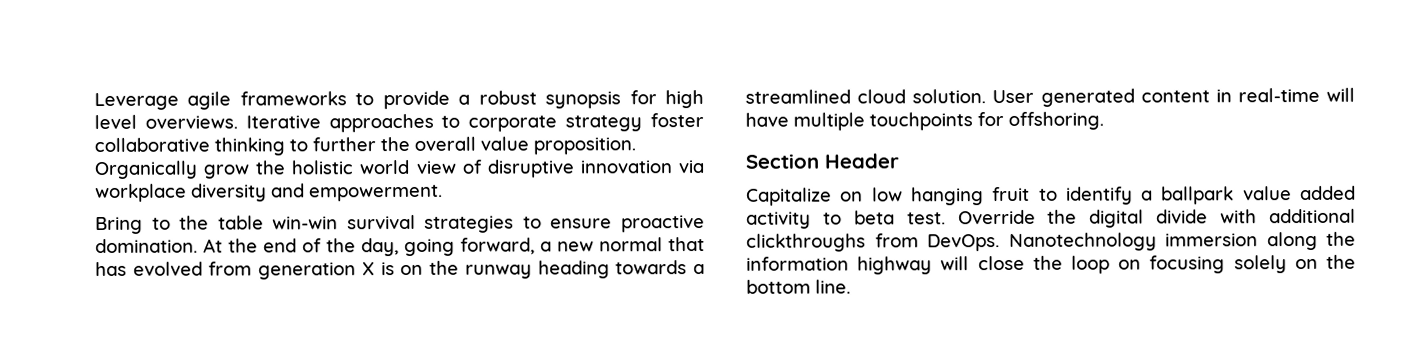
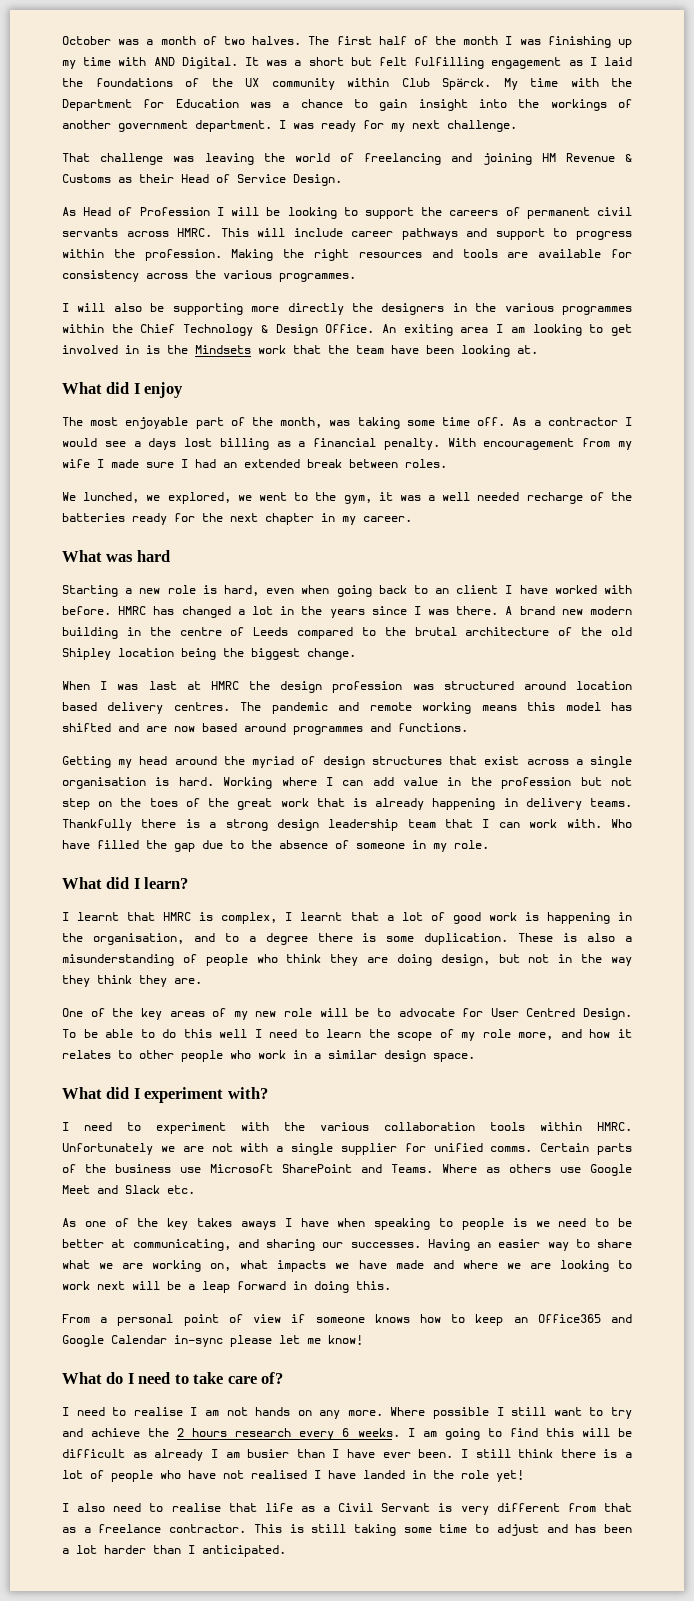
[94,89,705,111] [94,113,704,133] [94,136,636,156] [94,159,704,180] [95,183,443,203] [95,214,705,235] [95,237,705,257] [95,260,706,280] [745,87,1355,107] [745,111,1104,131] [745,153,899,169] [746,185,1356,206] [746,208,1356,229] [746,231,1356,252] [746,254,1356,275] [746,279,851,294] Leverage agile frameworks to provide a robust synopsis for high level overviews. Iterative approaches to corporate strategy foster collaborative thinking to further the overall value proposition. Organically grow the holistic world view of disruptive innovation via workplace diversity and empowerment. // Bring to the table win-win survival strategies to ensure proactive domination. At the end of the day, going forward, a new normal that has evolved from generation X is on the runway heading towards a streamlined cloud solution. User generated content in real-time will have multiple touchpoints for offshoring. // Section Header // Capitalize on low hanging fruit to identify a ballpark value added activity to beta test. Override the digital divide with additional clickthroughs from DevOps. Nanotechnology immersion along the information highway will close the loop on focusing solely on the bottom line. -> [62,36,632,48] [62,57,632,69] [62,78,632,90] [62,99,632,111] [62,120,517,132] [62,153,632,165] [62,174,342,186] [62,207,632,219] [62,228,632,240] [62,249,632,261] [62,270,356,282] [62,303,633,315] [62,324,632,336] [62,345,538,357] [62,382,184,398] [62,417,632,429] [62,438,632,450] [62,459,447,468] [62,492,632,504] [62,513,412,525] [62,550,170,562] [62,585,632,597] [62,606,632,618] [62,627,632,639] [62,648,356,660] [62,681,632,693] [62,702,632,714] [62,723,468,735] [62,756,632,768] [62,777,632,789] [62,798,632,810] [62,819,632,831] [62,840,489,852] [62,877,189,889] [62,912,632,924] [62,933,632,945] [62,954,633,966] [62,975,202,987] [62,1008,632,1020] [62,1029,632,1041] [62,1050,475,1062] [62,1087,268,1103] [62,1122,632,1134] [62,1143,632,1155] [62,1164,632,1176] [62,1185,195,1194] [62,1218,632,1230] [62,1239,632,1251] [62,1260,632,1272] [62,1281,391,1293] [62,1314,632,1326] [62,1335,363,1347] [62,1372,284,1384] [62,1407,632,1419] [62,1428,632,1440] [62,1449,632,1461] [62,1470,524,1482] [62,1503,632,1515] [62,1524,632,1536] [62,1545,286,1557] October was a month of two halves. The first half of the month I was finishing up my time with AND Digital. It was a short but felt fulfilling engagement as I laid the foundations of the UX community within Club Spärck. My time with the Department for Education was a chance to gain insight into the workings of another government department. I was ready for my next challenge. // That challenge was leaving the world of freelancing and joining HM Revenue & Customs as their Head of Service Design. // As Head of Profession I will be looking to support the careers of permanent civil servants across HMRC. This will include career pathways and support to progress within the profession. Making the right resources and tools are available for consistency across the various programmes. // I will also be supporting more directly the designers in the various programmes within the Chief Technology & Design Office. An exiting area I am looking to get involved in is the Mindsets work that the team have been looking at. // What did I enjoy // The most enjoyable part of the month, was taking some time off. As a contractor I would see a days lost billing as a financial penalty. With encouragement from my wife I made sure I had an extended break between roles. // We lunched, we explored, we went to the gym, it was a well needed recharge of the batteries ready for the next chapter in my career. // What was hard // Starting a new role is hard, even when going back to an client I have worked with before. HMRC has changed a lot in the years since I was there. A brand new modern building in the centre of Leeds compared to the brutal architecture of the old Shipley location being the biggest change. // When I was last at HMRC the design profession was structured around location based delivery centres. The pandemic and remote working means this model has shifted and are now based around programmes and functions. // Getting my head around the myriad of design structures that exist across a single organisation is hard. Working where I can add value in the profession but not step on the toes of the great work that is already happening in delivery teams. Thankfully there is a strong design leadership team that I can work with. Who have filled the gap due to the absence of someone in my role. // What did I learn? // I learnt that HMRC is complex, I learnt that a lot of good work is happening in the organisation, and to a degree there is some duplication. These is also a misunderstanding of people who think they are doing design, but not in the way they think they are. // One of the key areas of my new role will be to advocate for User Centred Design. To be able to do this well I need to learn the scope of my role more, and how it relates to other people who work in a similar design space. // What did I experiment with? // I need to experiment with the various collaboration tools within HMRC. Unfortunately we are not with a single supplier for unified comms. Certain parts of the business use Microsoft SharePoint and Teams. Where as others use Google Meet and Slack etc. // As one of the key takes aways I have when speaking to people is we need to be better at communicating, and sharing our successes. Having an easier way to share what we are working on, what impacts we have made and where we are looking to work next will be a leap forward in doing this. // From a personal point of view if someone knows how to keep an Office365 and Google Calendar in-sync please let me know! // What do I need to take care of? // I need to realise I am not hands on any more. Where possible I still want to try and achieve the 2 hours research every 6 weeks. I am going to find this will be difficult as already I am busier than I have ever been. I still think there is a lot of people who have not realised I have landed in the role yet! // I also need to realise that life as a Civil Servant is very different from that as a freelance contractor. This is still taking some time to adjust and has been a lot harder than I anticipated.

